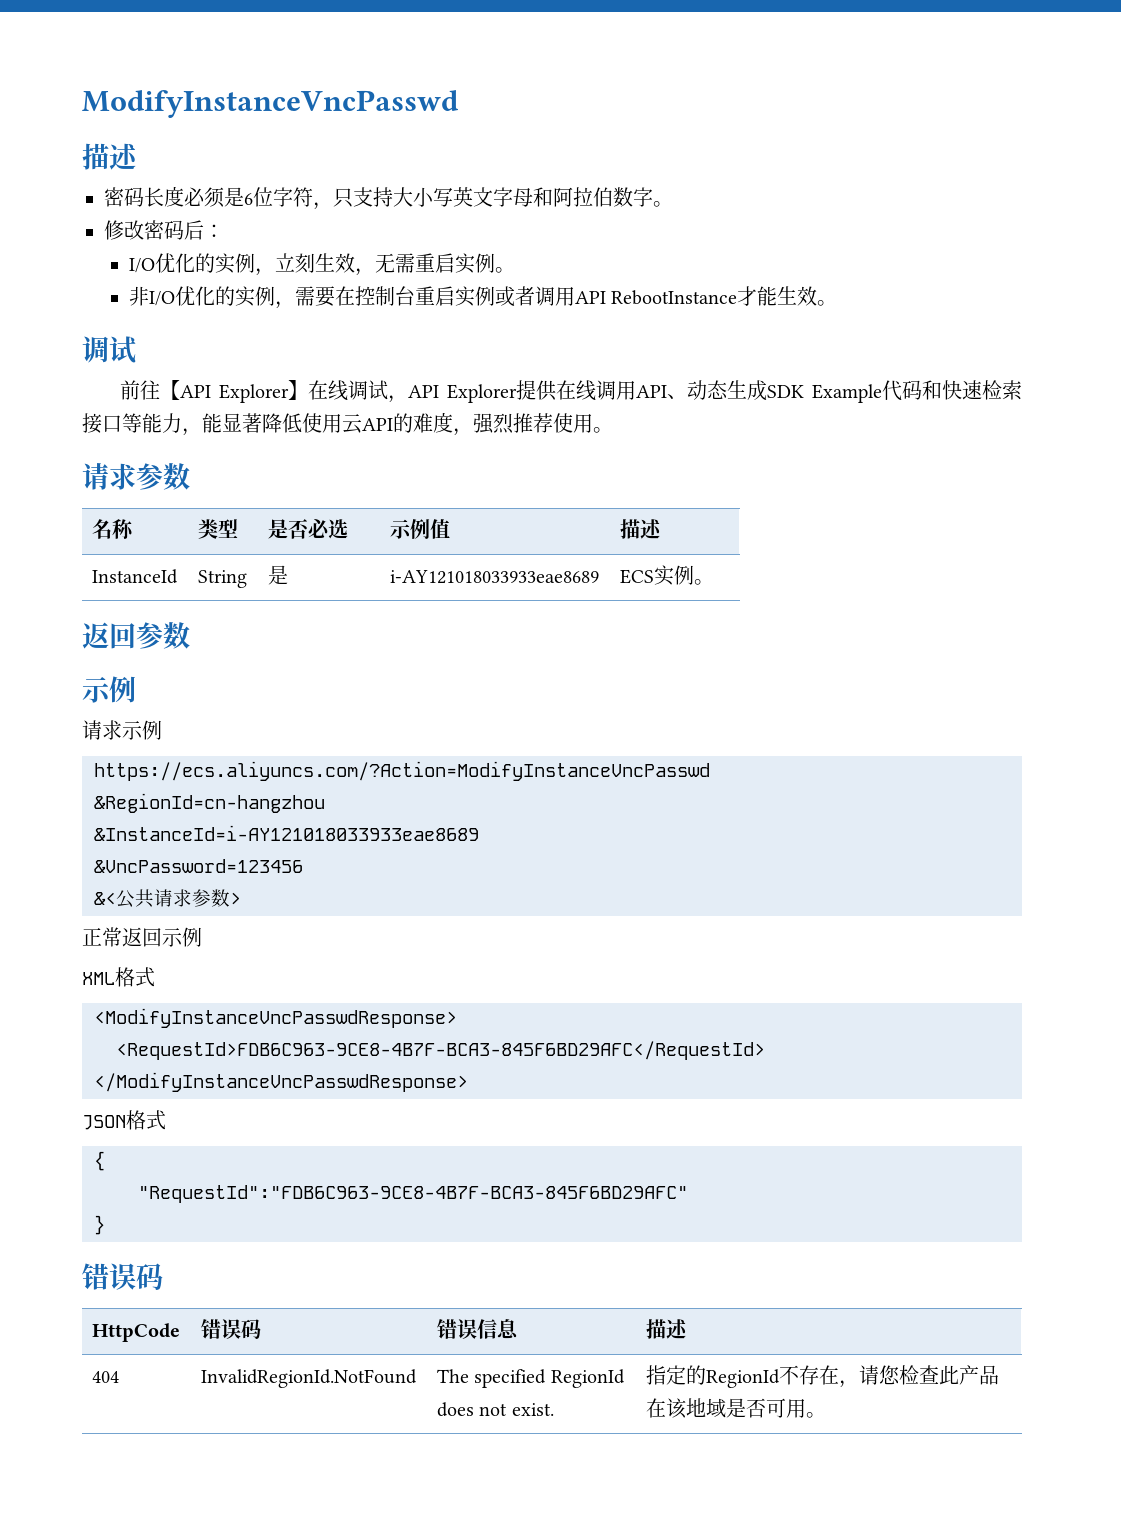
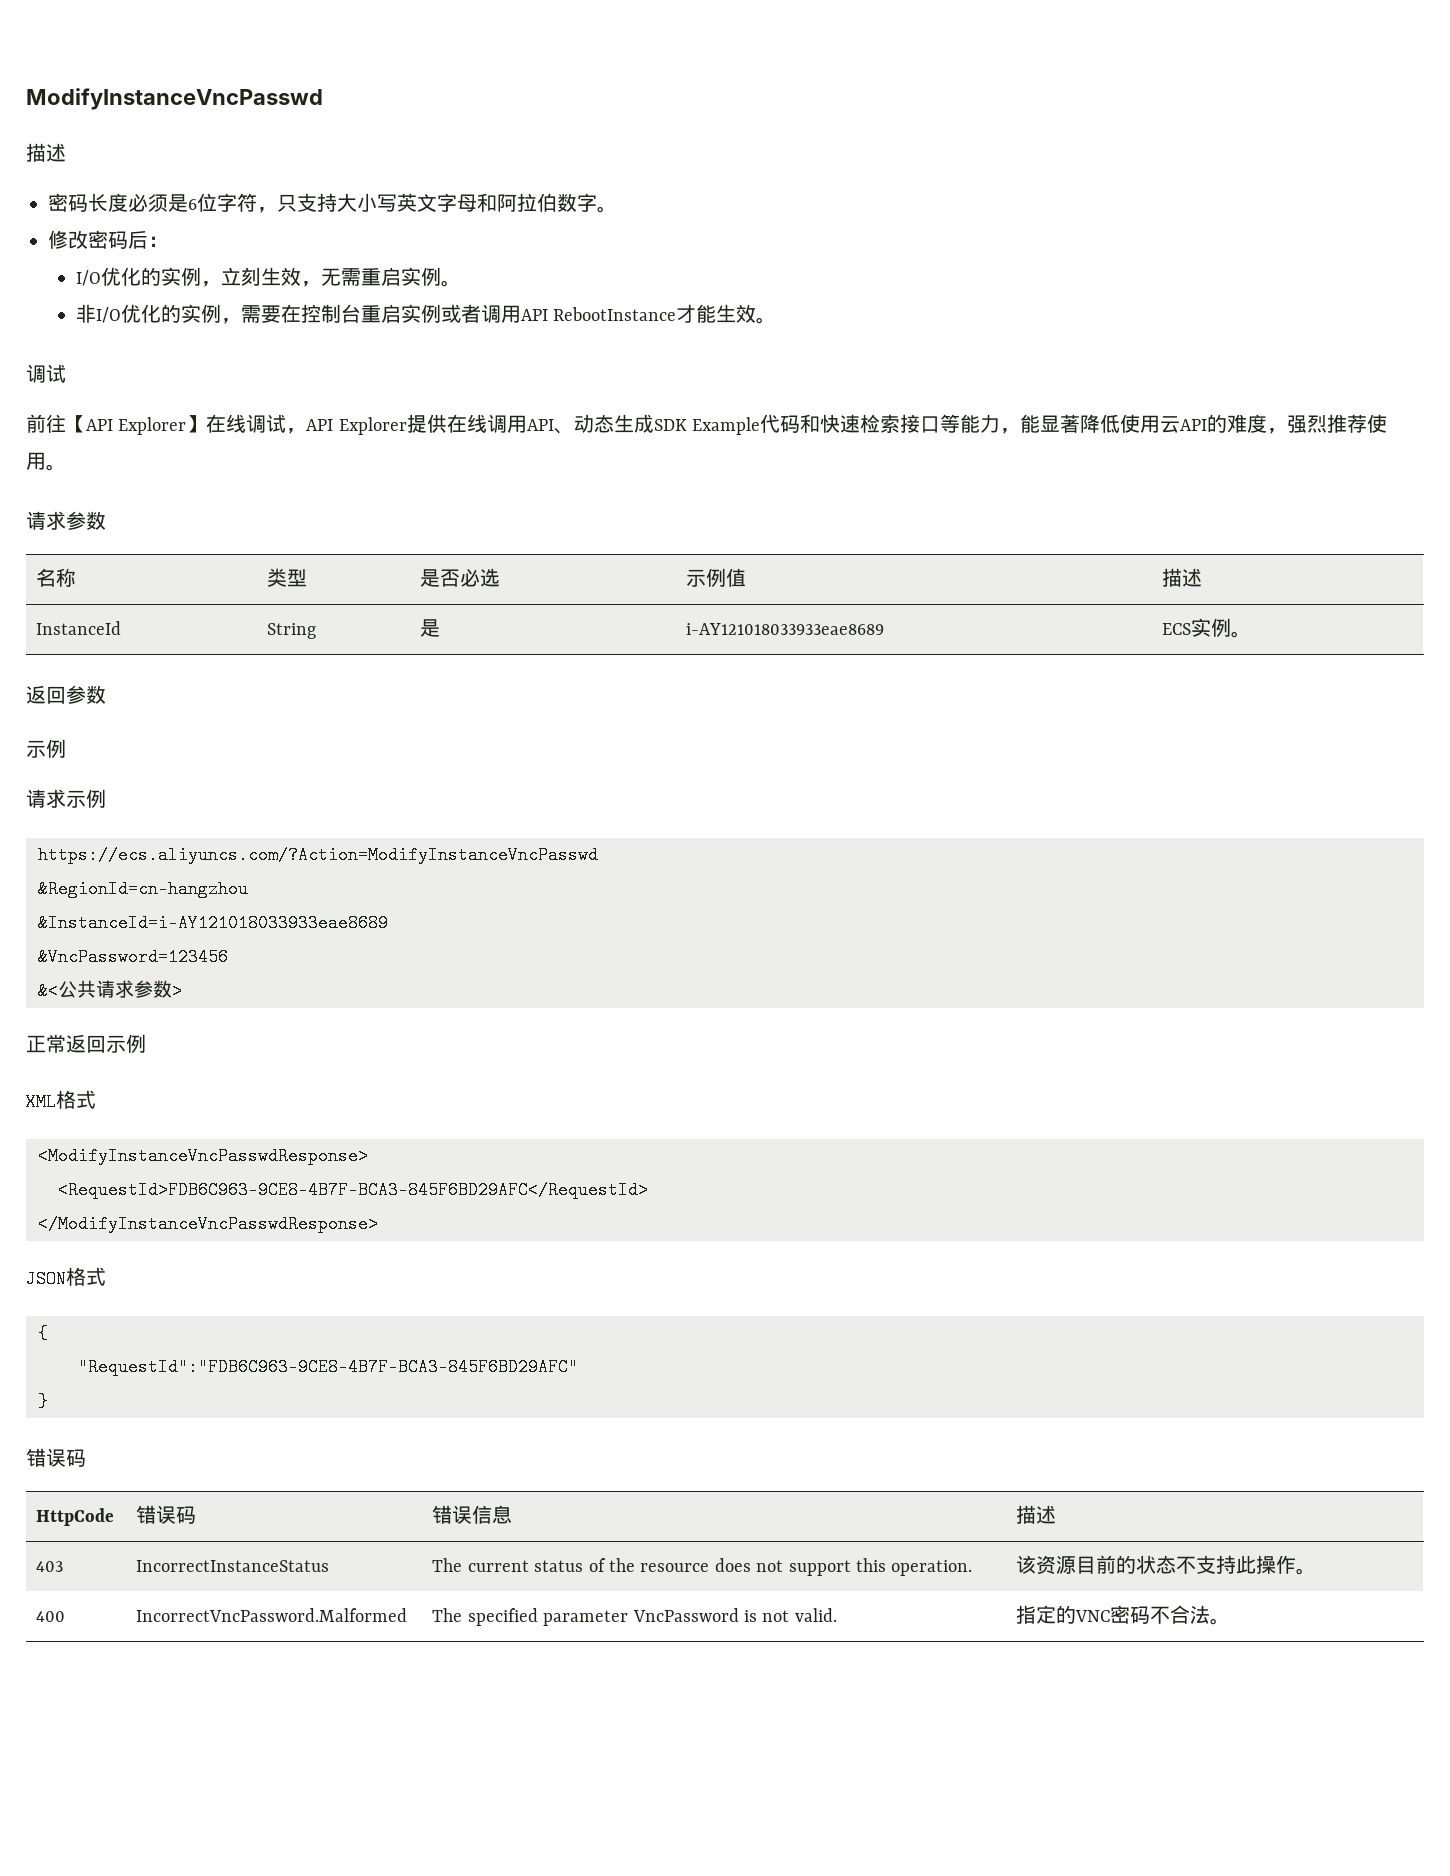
[92,1371,120,1383] [201,1369,418,1388] [437,1369,625,1388] [437,1402,554,1417] [646,1365,1000,1388] [646,1398,807,1419] 404 | InvalidRegionId.NotFound | The specified RegionId does not exist. | 指定的RegionId不存在，请您检查此产品在该地域是否可用 -> [36,1561,64,1572] [136,1560,330,1572] [432,1558,973,1576] [1016,1555,1317,1575] [36,1611,66,1622] [136,1608,408,1622] [432,1608,837,1626] [1016,1605,1211,1624] 403 | IncorrectInstanceStatus | The current status of the resource does not support this operation. | 该资源目前的状态不支持此操作。 // 400 | IncorrectVncPassword.Malformed | The specified parameter VncPassword is not valid. | 指定的VNC密码不合法

